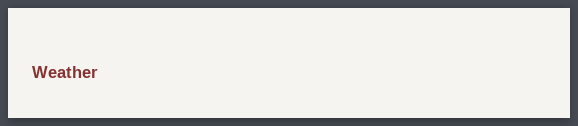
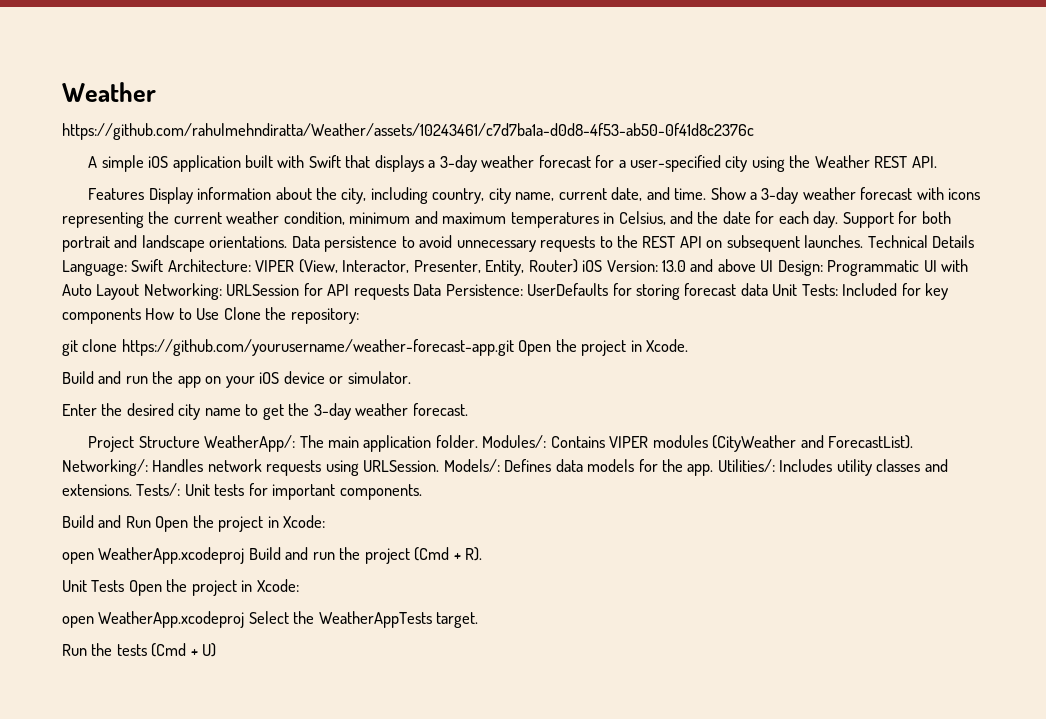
[32,66,98,78] Weather -> [62,82,156,102] [62,123,754,140] [88,155,937,172] [88,187,981,204] [62,211,951,228] [62,235,975,252] [62,259,969,276] [62,283,949,300] [62,307,359,324] [62,339,689,356] [62,371,411,388] [62,403,468,420] [88,435,914,452] [62,459,948,476] [62,483,422,500] [62,515,326,532] [62,547,483,564] [62,579,299,596] [62,611,479,628] [62,643,217,657] Weather // https://github.com/rahulmehndiratta/Weather/assets/10243461/c7d7ba1a-d0d8-4f53-ab50-0f41d8c2376c // A simple iOS application built with Swift that displays a 3-day weather forecast for a user-specified city using the Weather REST API. // Features Display information about the city, including country, city name, current date, and time. Show a 3-day weather forecast with icons representing the current weather condition, minimum and maximum temperatures in Celsius, and the date for each day. Support for both portrait and landscape orientations. Data persistence to avoid unnecessary requests to the REST API on subsequent launches. Technical Details Language: Swift Architecture: VIPER (View, Interactor, Presenter, Entity, Router) iOS Version: 13.0 and above UI Design: Programmatic UI with Auto Layout Networking: URLSession for API requests Data Persistence: UserDefaults for storing forecast data Unit Tests: Included for key components How to Use Clone the repository: // git clone https://github.com/yourusername/weather-forecast-app.git Open the project in Xcode. // Build and run the app on your iOS device or simulator. // Enter the desired city name to get the 3-day weather forecast. // Project Structure WeatherApp/: The main application folder. Modules/: Contains VIPER modules (CityWeather and ForecastList). Networking/: Handles network requests using URLSession. Models/: Defines data models for the app. Utilities/: Includes utility classes and extensions. Tests/: Unit tests for important components. // Build and Run Open the project in Xcode: // open WeatherApp.xcodeproj Build and run the project (Cmd + R). // Unit Tests Open the project in Xcode: // open WeatherApp.xcodeproj Select the WeatherAppTests target. // Run the tests (Cmd + U)

